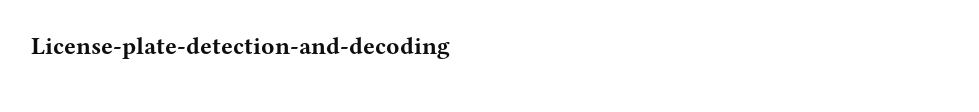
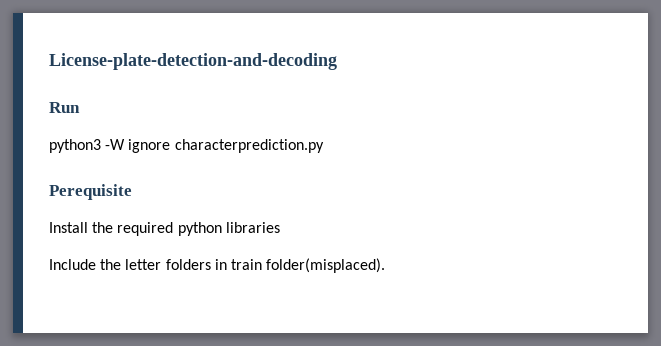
(450, 48) none -> [49,102,80,113] [49,139,324,153] [49,184,132,200] [49,222,280,236] [49,258,386,273] // Run // python3 -W ignore characterprediction.py // Perequisite // Install the required python libraries // Include the letter folders in train folder(misplaced).

